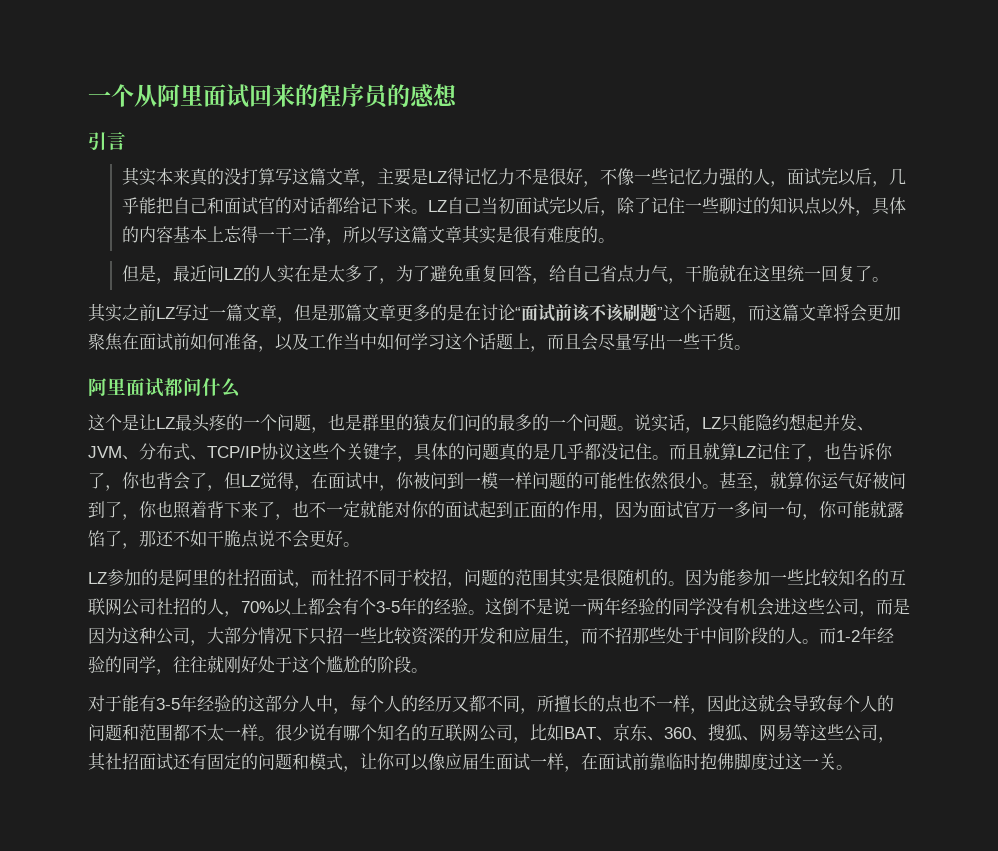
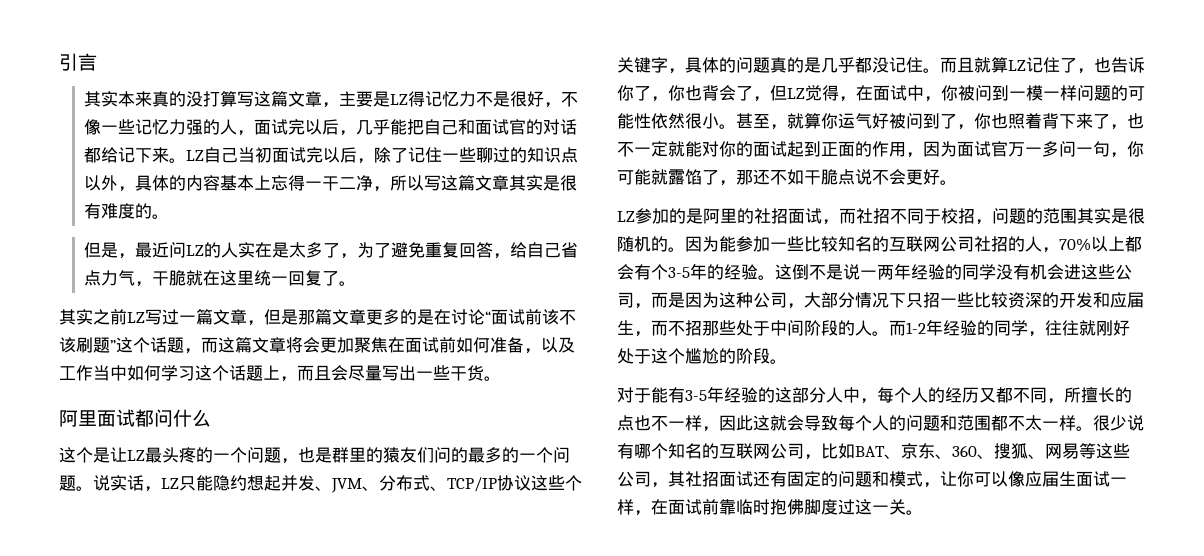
[88,84,458,109] 一个从阿里面试回来的程序员的感想 // -> (59, 62) none

